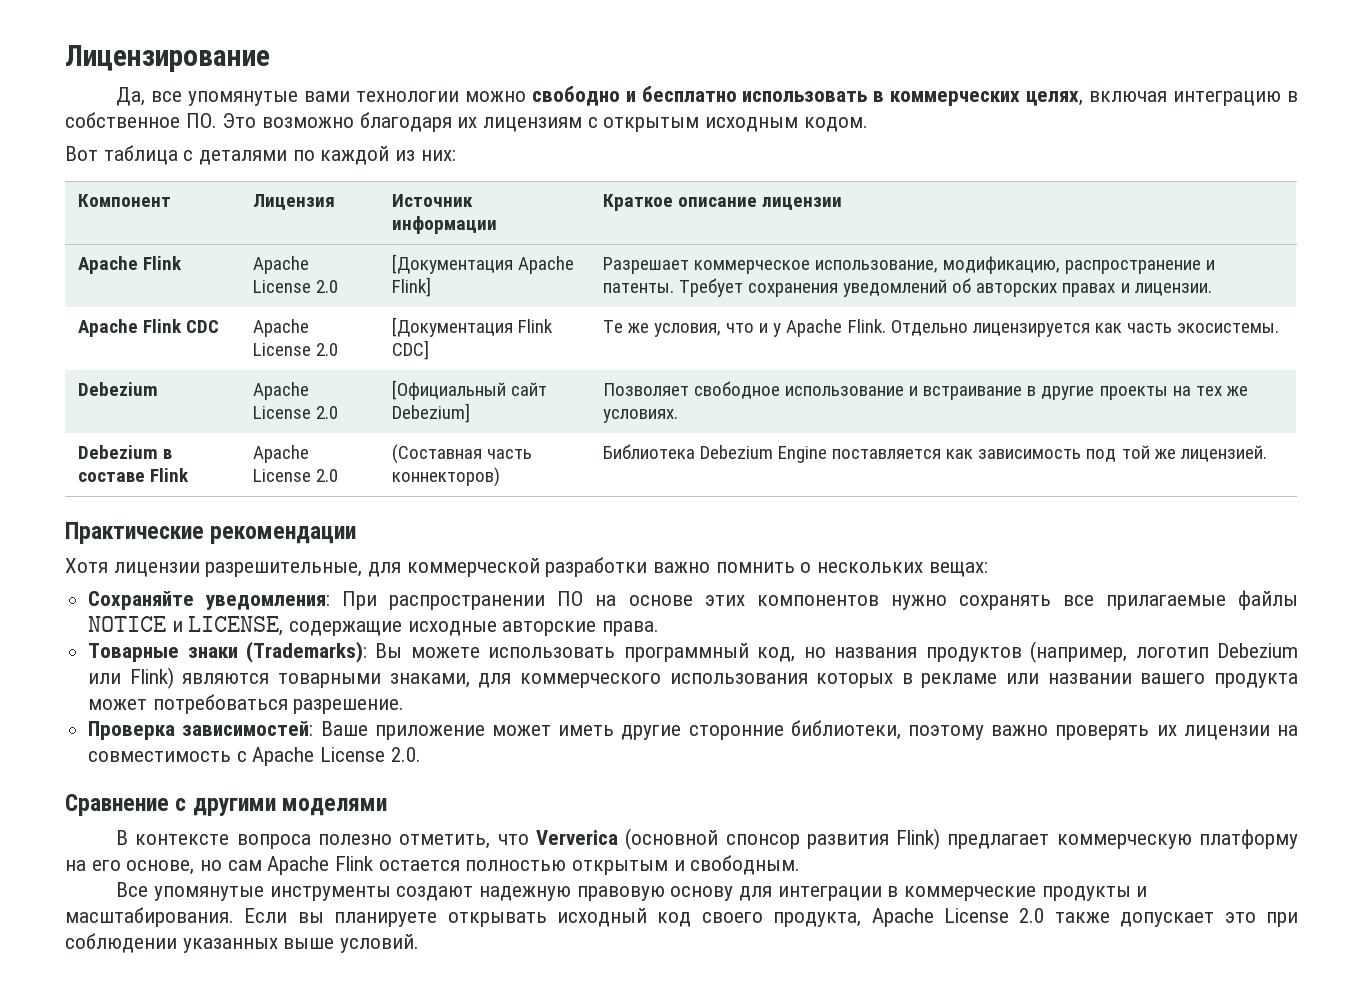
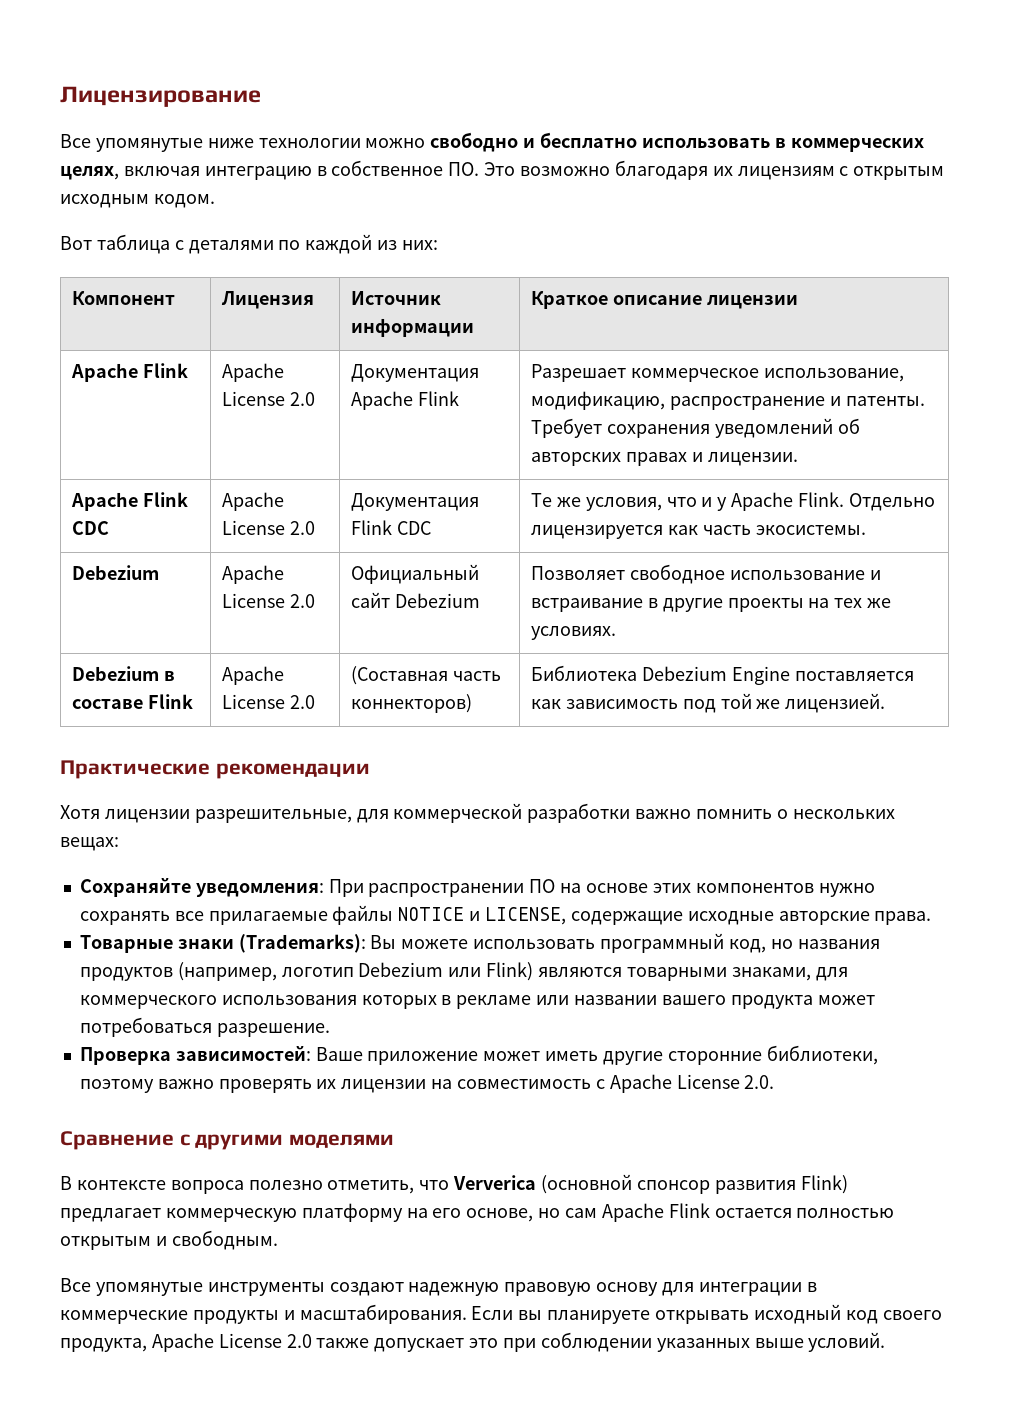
[116,87,350,106] Да, все упомянутые вами -> [60,134,254,152] Все упомянутые ниже
[391,254,574,274] [391,277,431,297] [Документация Apache Flink] -> [350,364,479,382] [350,391,459,410] Документация Apache Flink
[391,317,553,337] [391,340,429,360] [Документация Flink CDC] -> [350,493,479,511] [350,520,431,535] Документация Flink CDC
[391,380,547,400] [391,403,470,423] [Официальный сайт Debezium] -> [350,564,479,584] [350,592,480,608] Официальный сайт Debezium

